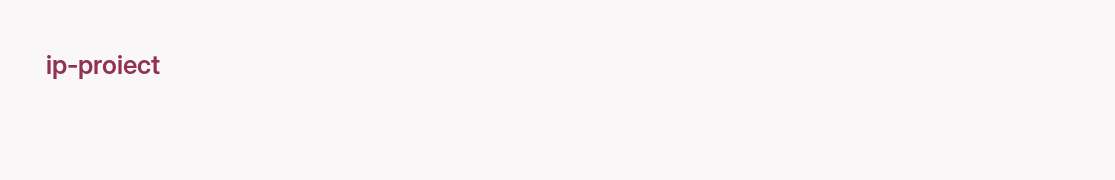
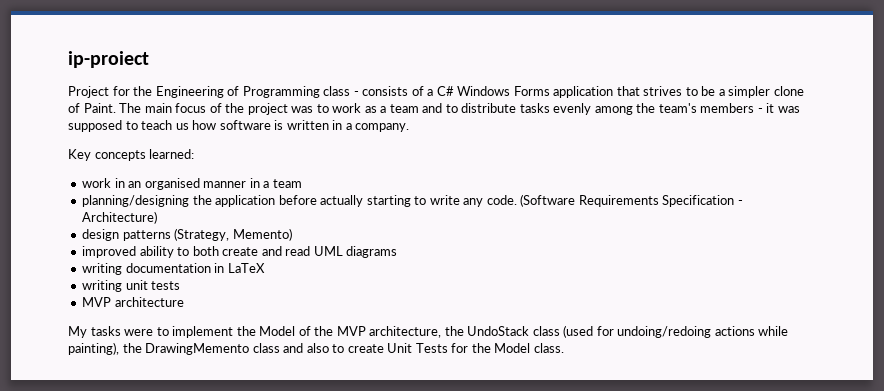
(160, 67) none -> [68,86,804,98] [68,103,800,115] [68,120,410,132] [68,149,195,161] [82,178,302,190] [82,194,743,207] [82,211,158,224] [82,228,292,241] [82,246,398,258] [82,263,265,275] [82,280,181,292] [82,297,184,307] [68,325,789,338] [68,342,564,355] // Project for the Engineering of Programming class - consists of a C# Windows Forms application that strives to be a simpler clone of Paint. The main focus of the project was to work as a team and to distribute tasks evenly among the team's members - it was supposed to teach us how software is written in a company. // Key concepts learned: // work in an organised manner in a team // planning/designing the application before actually starting to write any code. (Software Requirements Specification - Architecture) // design patterns (Strategy, Memento) // improved ability to both create and read UML diagrams // writing documentation in LaTeX // writing unit tests // MVP architecture // My tasks were to implement the Model of the MVP architecture, the UndoStack class (used for undoing/redoing actions while painting), the DrawingMemento class and also to create Unit Tests for the Model class.

